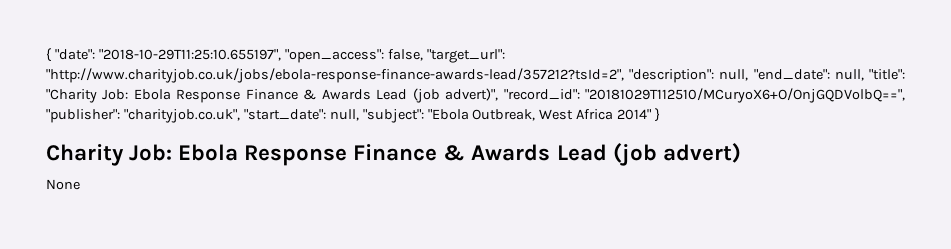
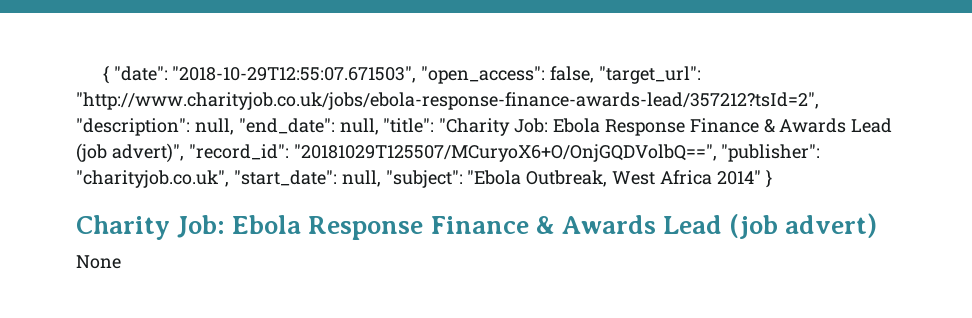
[98,49,281,61] "2018-10-29T11:25:10.655197", -> [172,66,417,83] "2018-10-29T12:55:07.671503",
[585,88,905,103] "20181029T112510/MCuryoX6+O/OnjGQDVolbQ==", -> [293,144,717,162] "20181029T125507/MCuryoX6+O/OnjGQDVolbQ==",

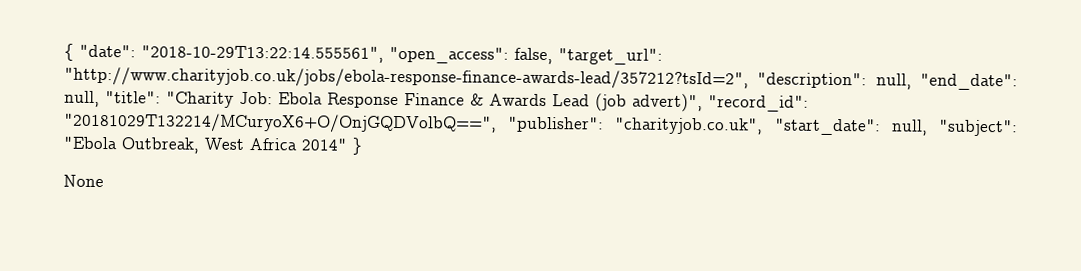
[172,66,417,83] "2018-10-29T12:55:07.671503", -> [141,45,384,63] "2018-10-29T13:22:14.555561",
[293,144,717,162] "20181029T125507/MCuryoX6+O/OnjGQDVolbQ==", -> [64,112,497,134] "20181029T132214/MCuryoX6+O/OnjGQDVolbQ==",
[76,213,878,240] // Charity Job: Ebola Response Finance & Awards Lead (job advert) -> (362, 146) none

